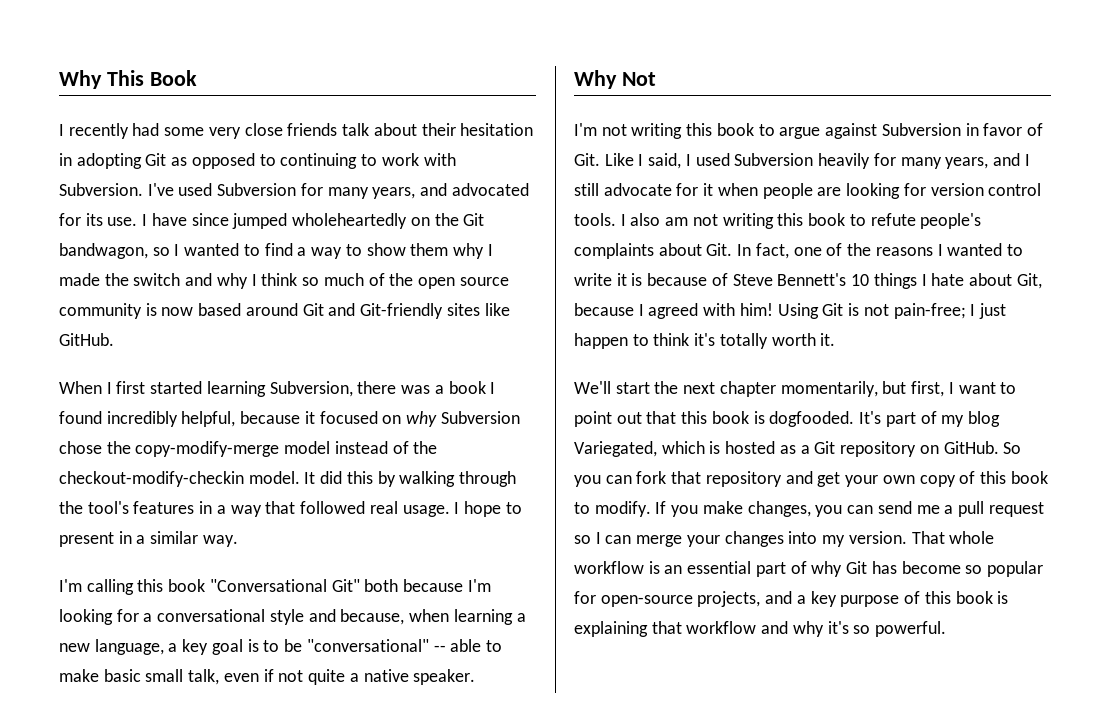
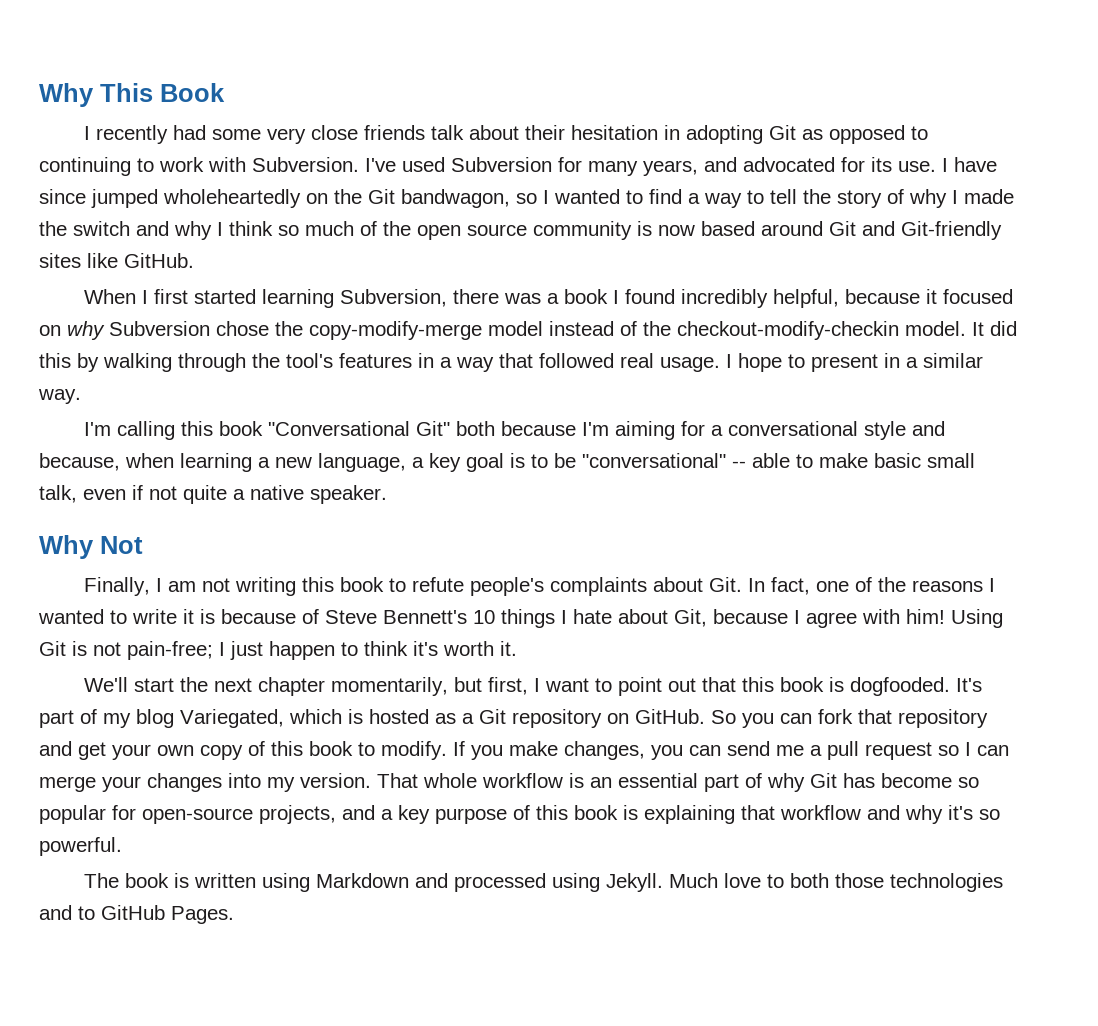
[366,243,449,256] show them -> [770,189,904,208] tell the story of
[59,609,113,625] looking -> [615,421,676,440] aiming
[574,123,1043,139] [574,153,1030,169] [574,183,1042,199] [574,213,661,226] I'm not writing this book to argue against Subversion in favor of Git. Like I said, I used Subversion heavily for many years, and I still advocate for it when people are looking for version control tools. I also -> [84,577,163,596] Finally, I
[648,303,699,319] agreed -> [806,612,857,628] agree
[719,333,768,349] totally -> (438, 648) none
(947, 629) none -> [84,873,1004,892] [39,905,234,924] // The book is written using Markdown and processed using Jekyll. Much love to both those technologies and to GitHub Pages.

